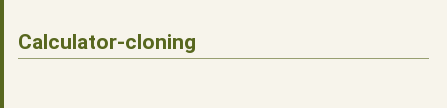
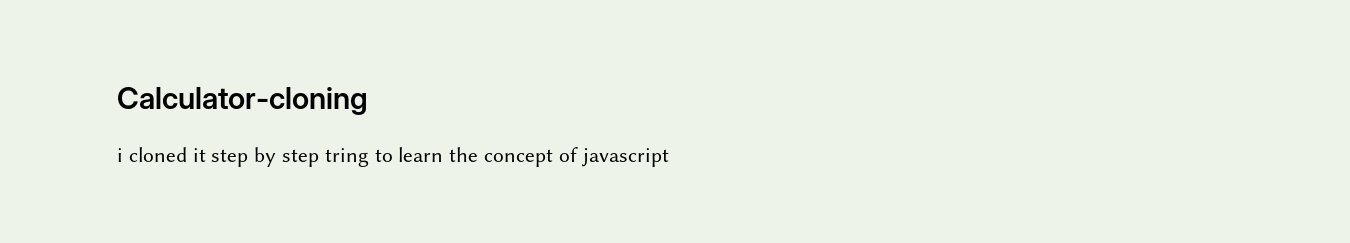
(196, 43) none -> [117,147,669,167] // i cloned it step by step tring to learn the concept of javascript

